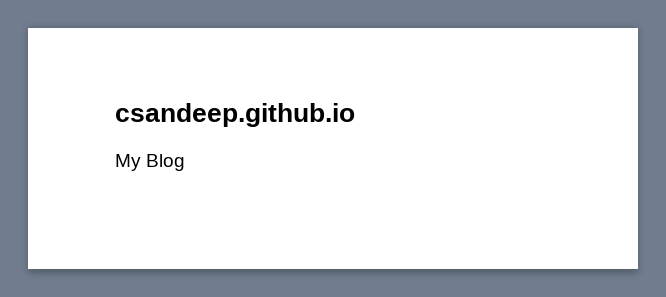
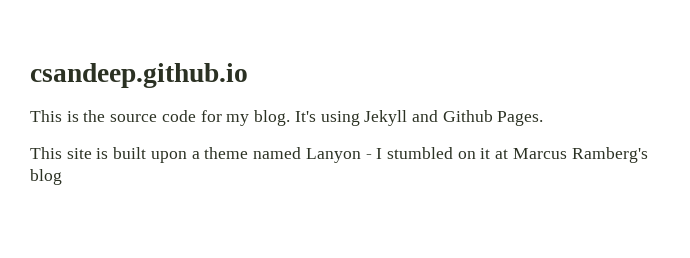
[115,154,186,171] My Blog -> [30,110,544,126] [30,147,648,163] [30,169,62,185] This is the source code for my blog. It's using Jekyll and Github Pages. // This site is built upon a theme named Lanyon - I stumbled on it at Marcus Ramberg's blog

